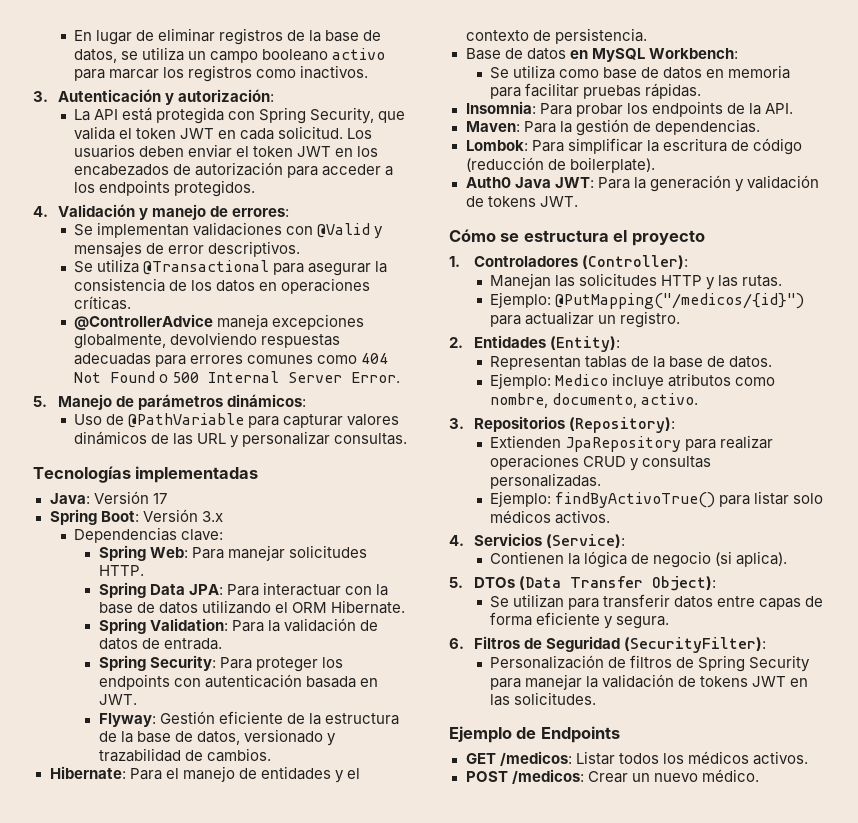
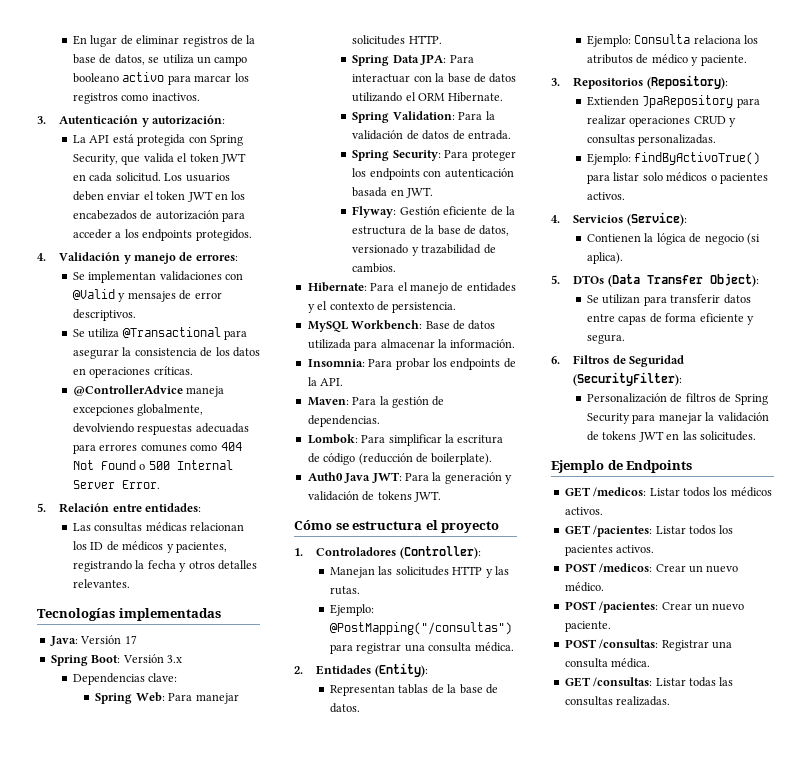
[57,394,306,410] [74,413,400,428] [74,431,408,448] Manejo de parámetros dinámicos: // Uso de @PathVariable para capturar valores dinámicos de las URL y personalizar consultas. -> [59,503,202,513] [73,522,245,532] [73,541,227,553] [73,560,257,572] [73,579,131,588] Relación entre entidades: // Las consultas médicas relacionan los ID de médicos y pacientes, registrando la fecha y otros detalles relevantes.
(647, 36) none -> [307,320,423,332] MySQL Workbench:
[569,48,738,62] [490,65,791,79] [490,83,702,99] en MySQL Workbench: // Se utiliza como base de datos en memoria para facilitar pruebas rápidas. -> [307,339,516,351] utilizada para almacenar la información.
[555,293,805,309] [490,311,681,328] @PutMapping("/medicos/{id}") para actualizar un registro. -> [330,622,513,635] [330,642,514,654] @PostMapping("/consultas") para registrar una consulta médica.
[555,373,776,390] [490,393,699,408] Medico incluye atributos como nombre, documento, activo. -> [634,34,759,44] [587,54,747,66] Consulta relaciona los atributos de médico y paciente.
(552, 516) none -> [710,173,768,184] o pacientes
(808, 758) none -> [564,525,734,537] [564,545,655,556] // GET /pacientes: Listar todos los pacientes activos.
(759, 775) none -> [564,601,745,613] [564,621,611,632] [564,639,732,651] [564,658,651,668] [564,677,734,687] [564,696,671,706] // POST /pacientes: Crear un nuevo paciente. // POST /consultas: Registrar una consulta médica. // GET /consultas: Listar todas las consultas realizadas.

